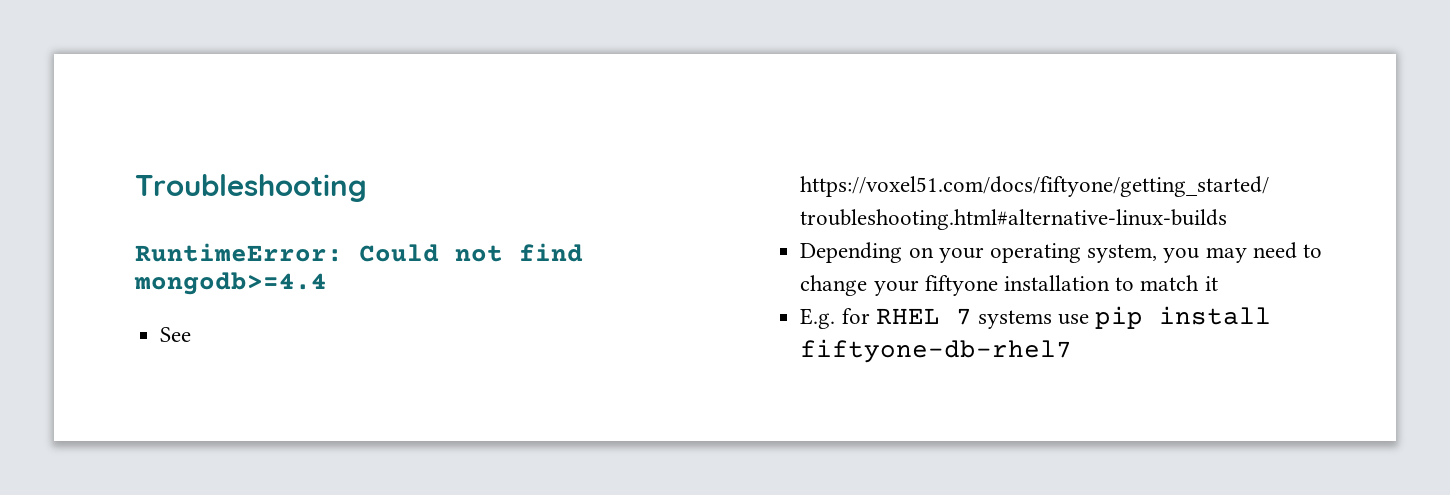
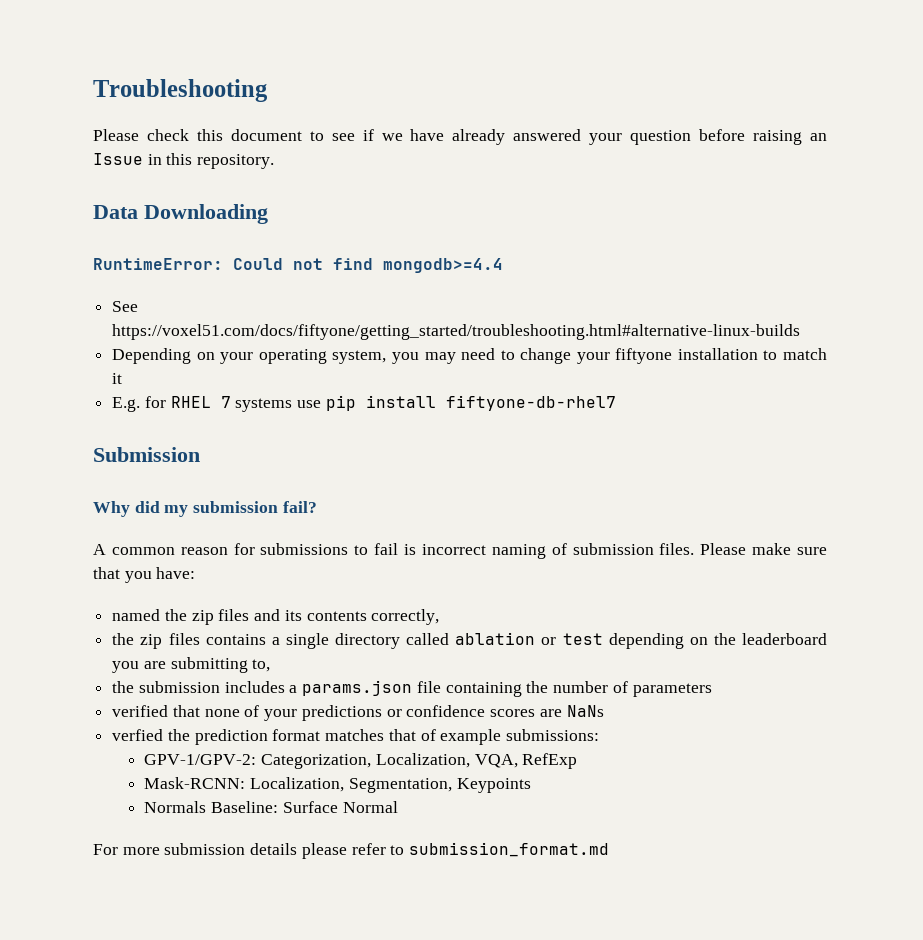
(367, 188) none -> [93,129,827,145] [93,153,275,169] [93,204,268,224] // Please check this document to see if we have already answered your question before raising an Issue in this repository. // Data Downloading
(1073, 351) none -> [93,447,200,462] [93,501,317,517] [93,543,828,559] [93,567,196,583] [112,609,440,625] [112,632,827,649] [112,657,271,673] [112,680,712,697] [112,705,604,721] [112,729,600,745] [144,753,578,769] [144,777,531,793] [144,801,398,813] [93,842,610,859] // Submission // Why did my submission fail? // A common reason for submissions to fail is incorrect naming of submission files. Please make sure that you have: // named the zip files and its contents correctly, // the zip files contains a single directory called ablation or test depending on the leaderboard you are submitting to, // the submission includes a params.json file containing the number of parameters // verified that none of your predictions or confidence scores are NaNs // verfied the prediction format matches that of example submissions: // GPV-1/GPV-2: Categorization, Localization, VQA, RefExp // Mask-RCNN: Localization, Segmentation, Keypoints // Normals Baseline: Surface Normal // For more submission details please refer to submission_format.md

